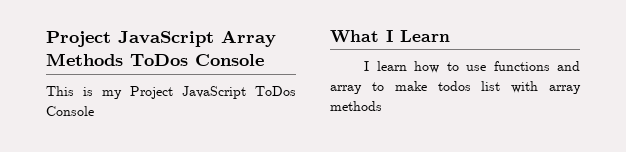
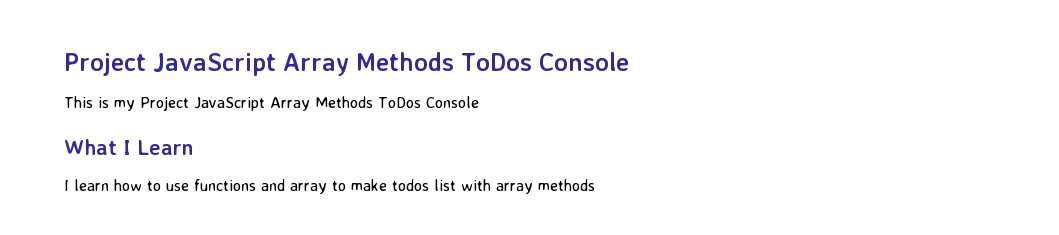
(246, 92) none -> [270,96,373,111] Array Methods

